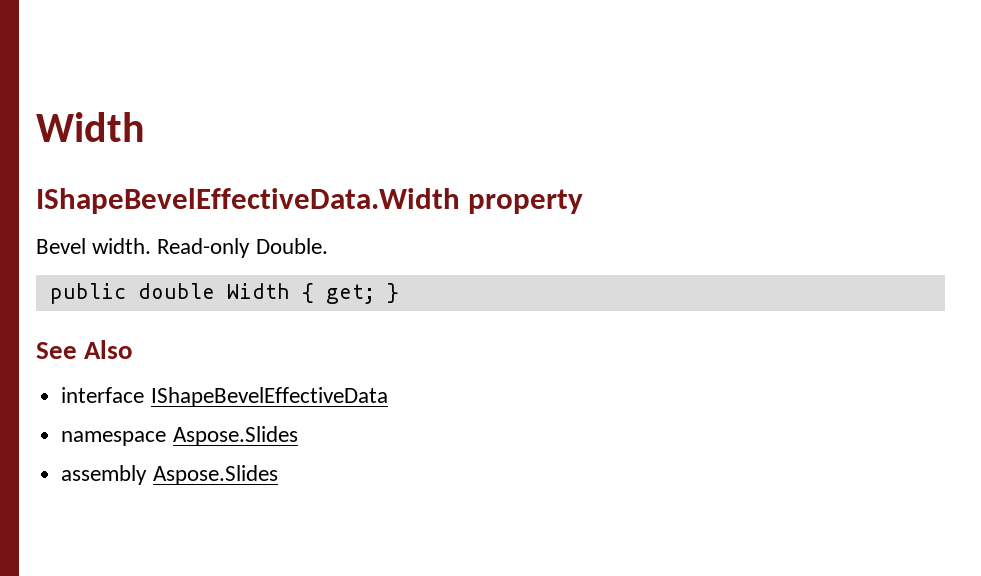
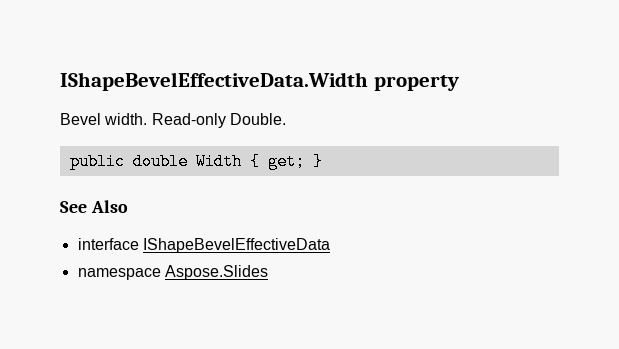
[36,112,145,142] Width // -> (60, 81) none
[61,465,278,485] // assembly Aspose.Slides -> (268, 272) none

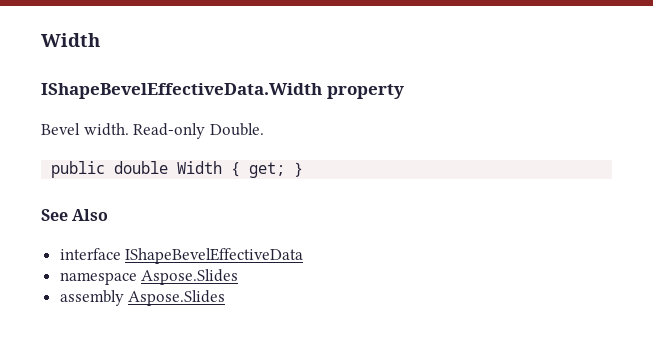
(60, 81) none -> [41,33,100,47] Width //
(268, 272) none -> [59,290,226,306] // assembly Aspose.Slides

